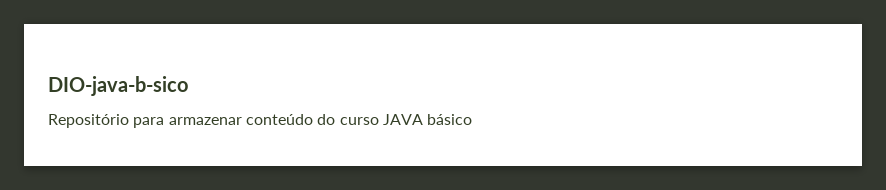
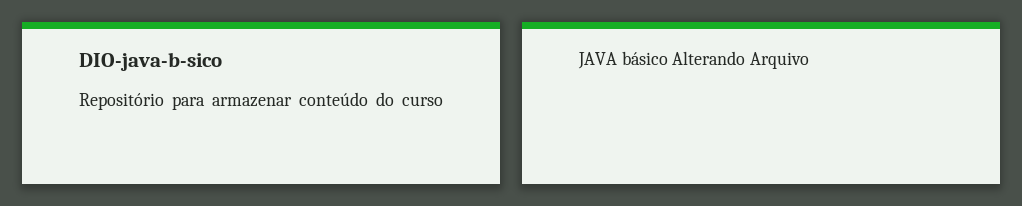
(473, 119) none -> [672,51,810,69] Alterando Arquivo

